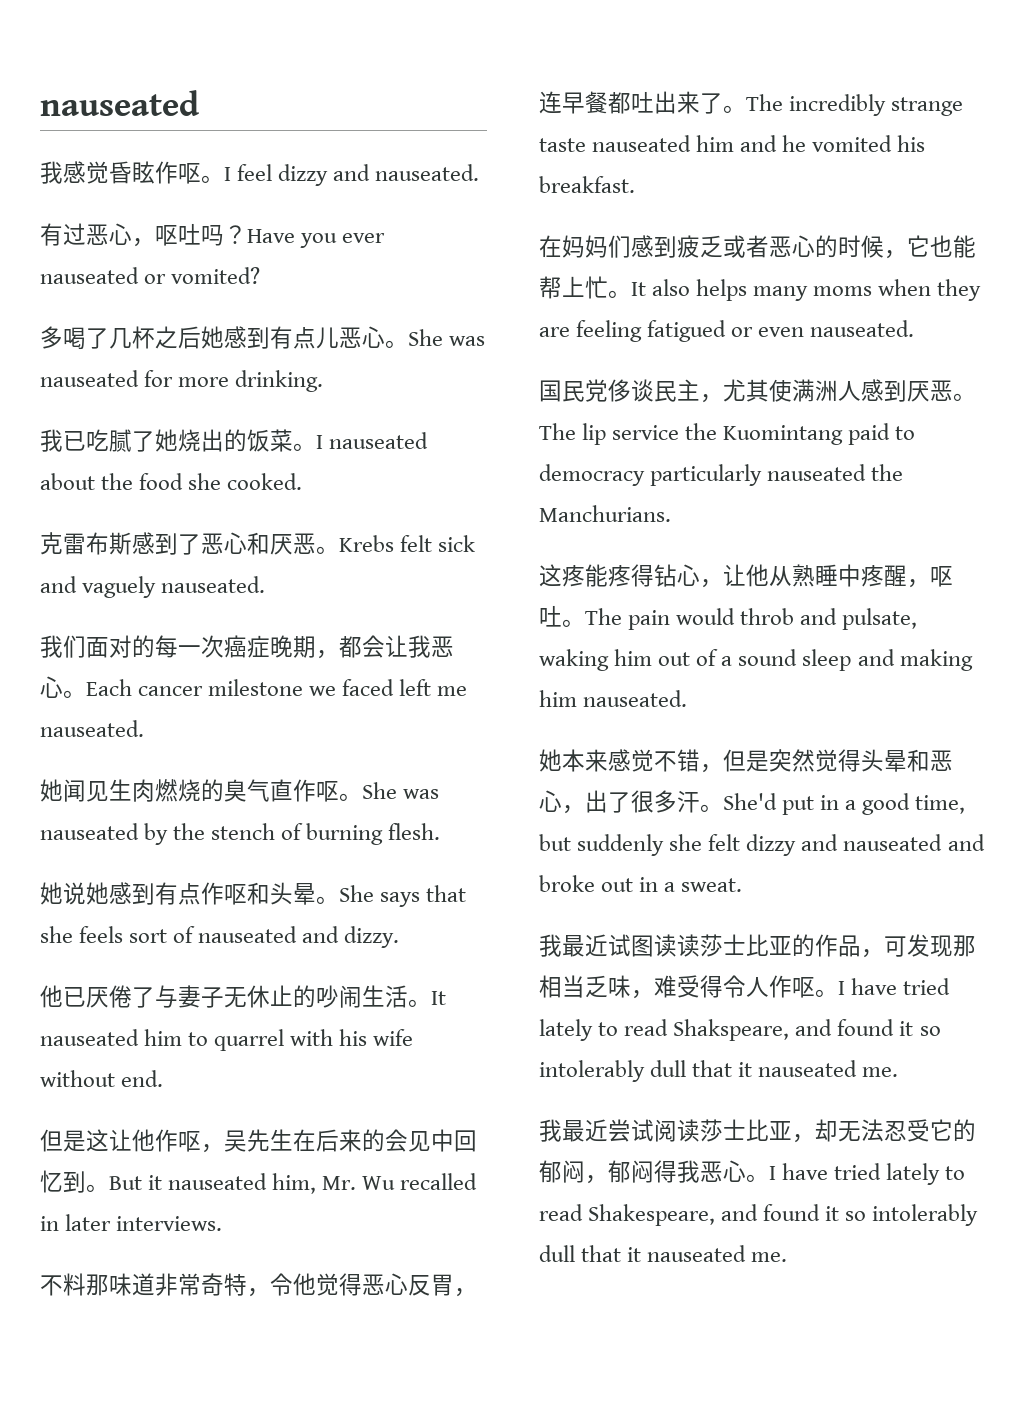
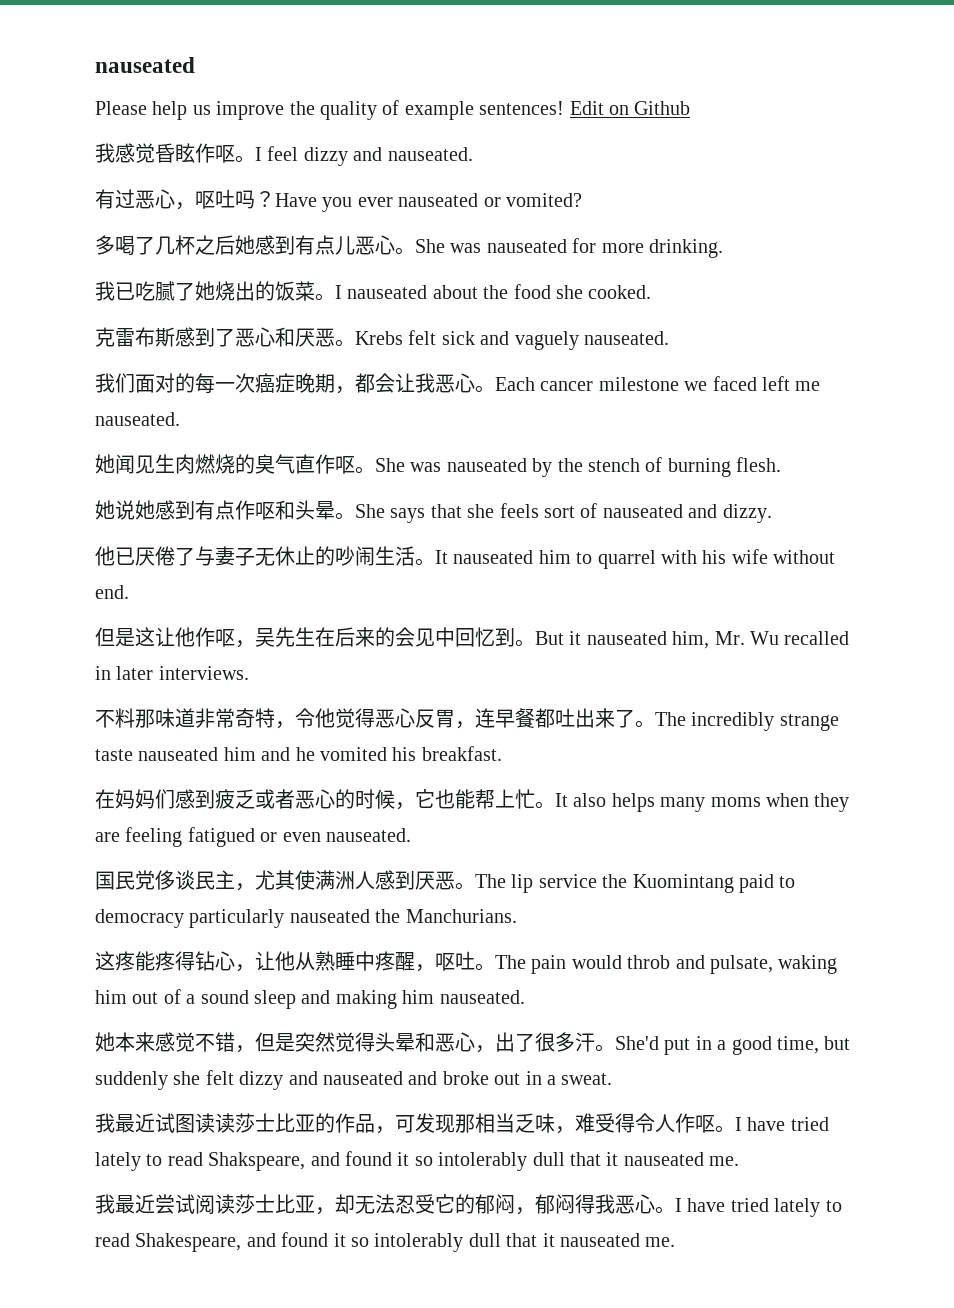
[40,90,200,116] nauseated -> [95,57,195,73] [95,100,691,120] nauseated // Please help us improve the quality of example sentences! Edit on Github

